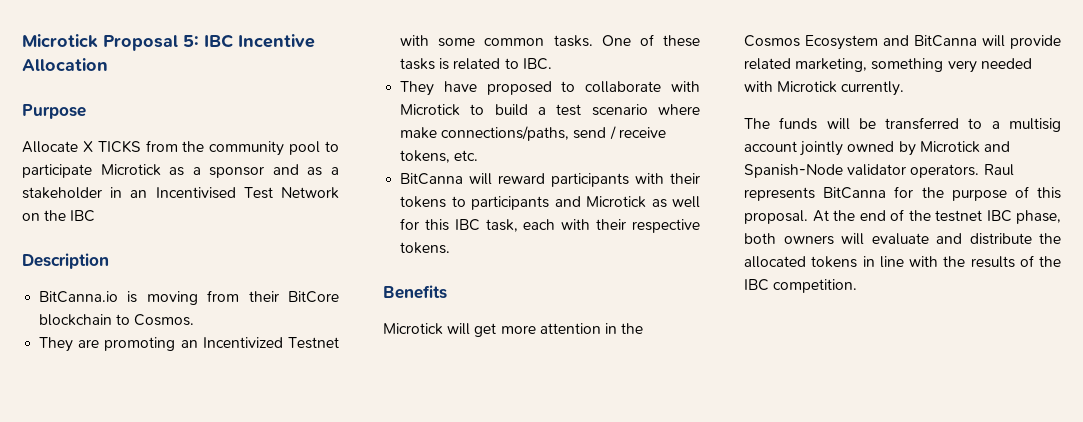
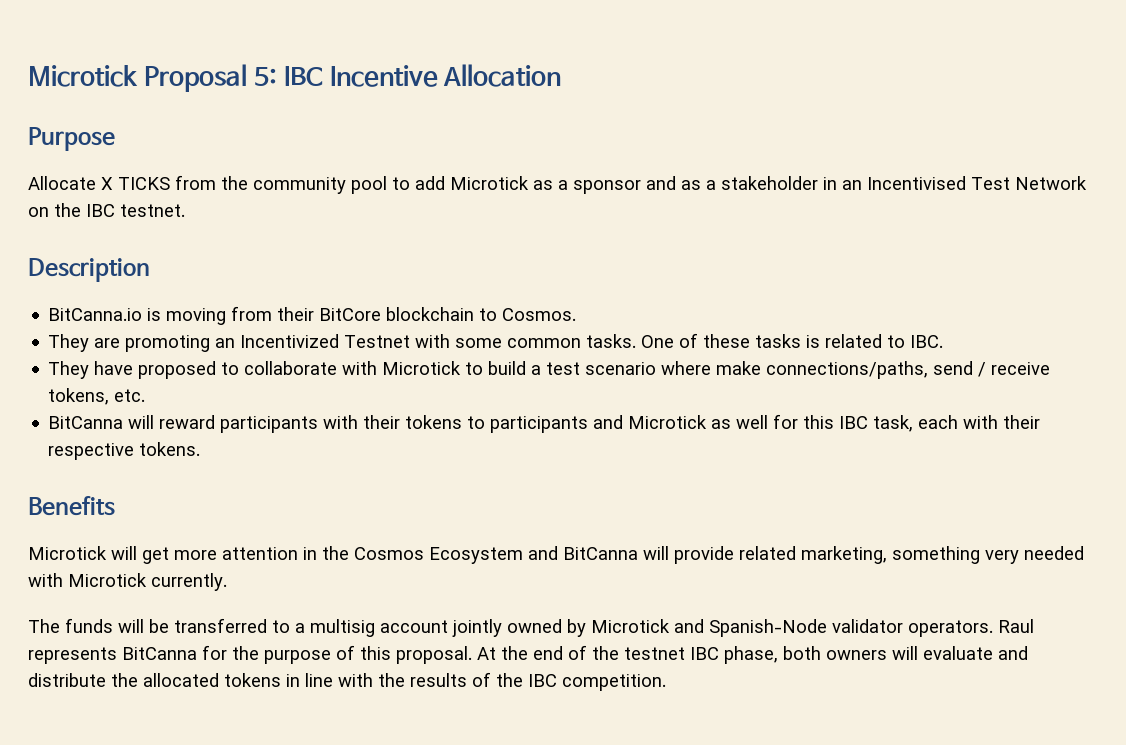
[22,164,92,178] participate -> [415,176,445,190] add
(96, 216) none -> [120,204,185,217] testnet.

